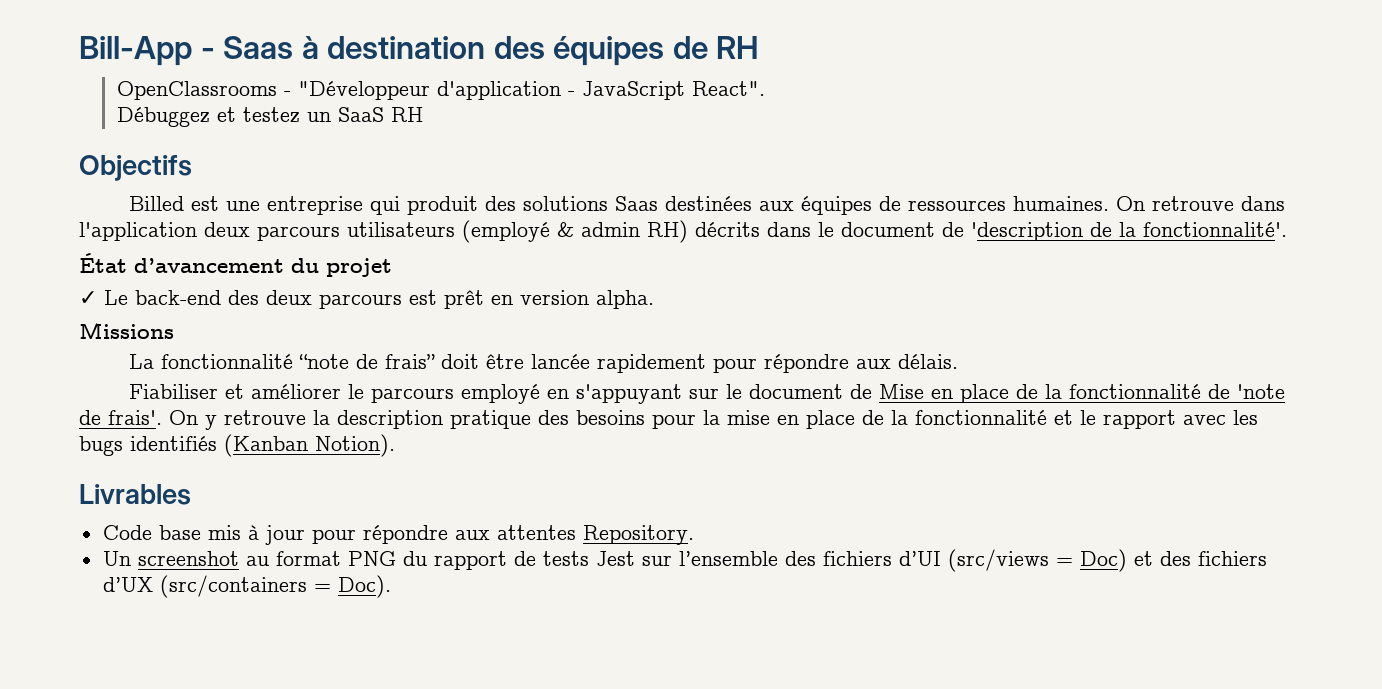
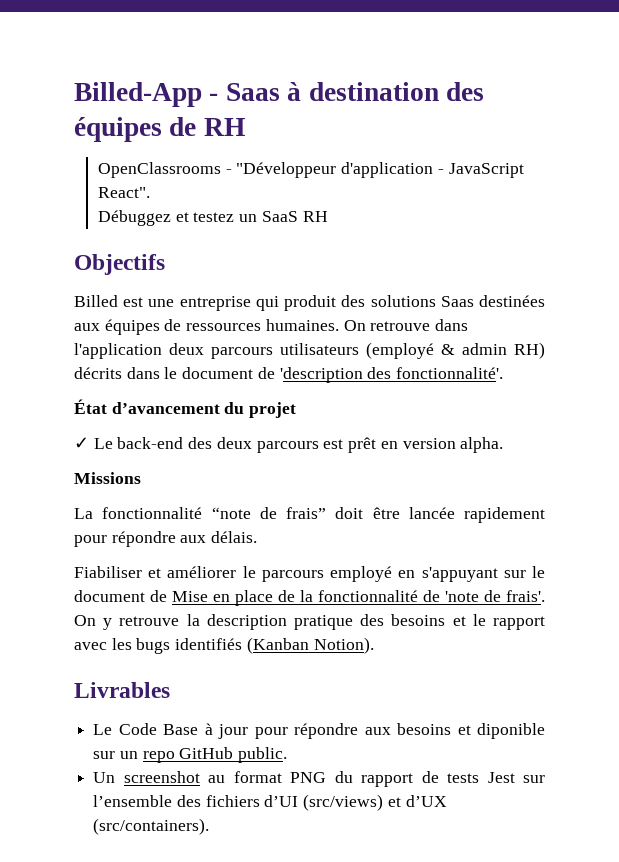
[79,36,192,66] Bill-App -> [74,82,202,107] Billed-App
[1090,222,1136,237] de la -> [367,367,392,379] des
[652,410,1047,429] pour la mise en place de la fonctionnalité -> (446, 620) none
[102,525,241,540] Code base mis -> [93,723,199,735] Le Code Base
[496,525,694,545] attentes Repository. -> [397,723,545,739] [93,747,288,763] besoins et diponible sur un repo GitHub public.
[947,549,1267,572] [102,575,391,598] (src/views = Doc) et des fichiers d’UX (src/containers = Doc). -> [303,794,447,811] [93,818,210,835] (src/views) et d’UX (src/containers).

